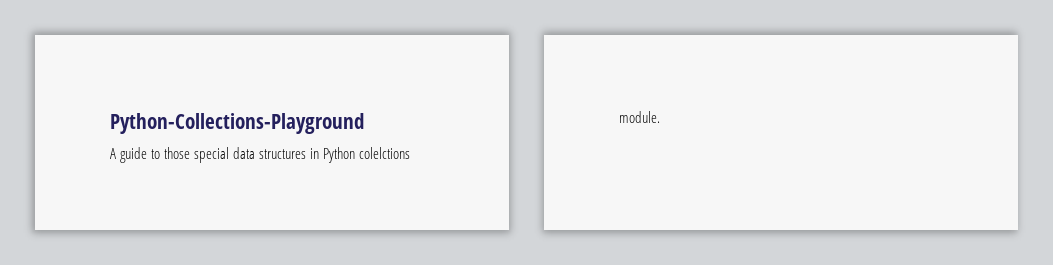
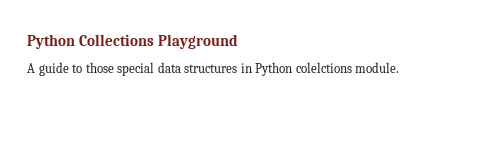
[110,113,364,134] Python-Collections-Playground -> [27,34,239,49] Python Collections Playground

